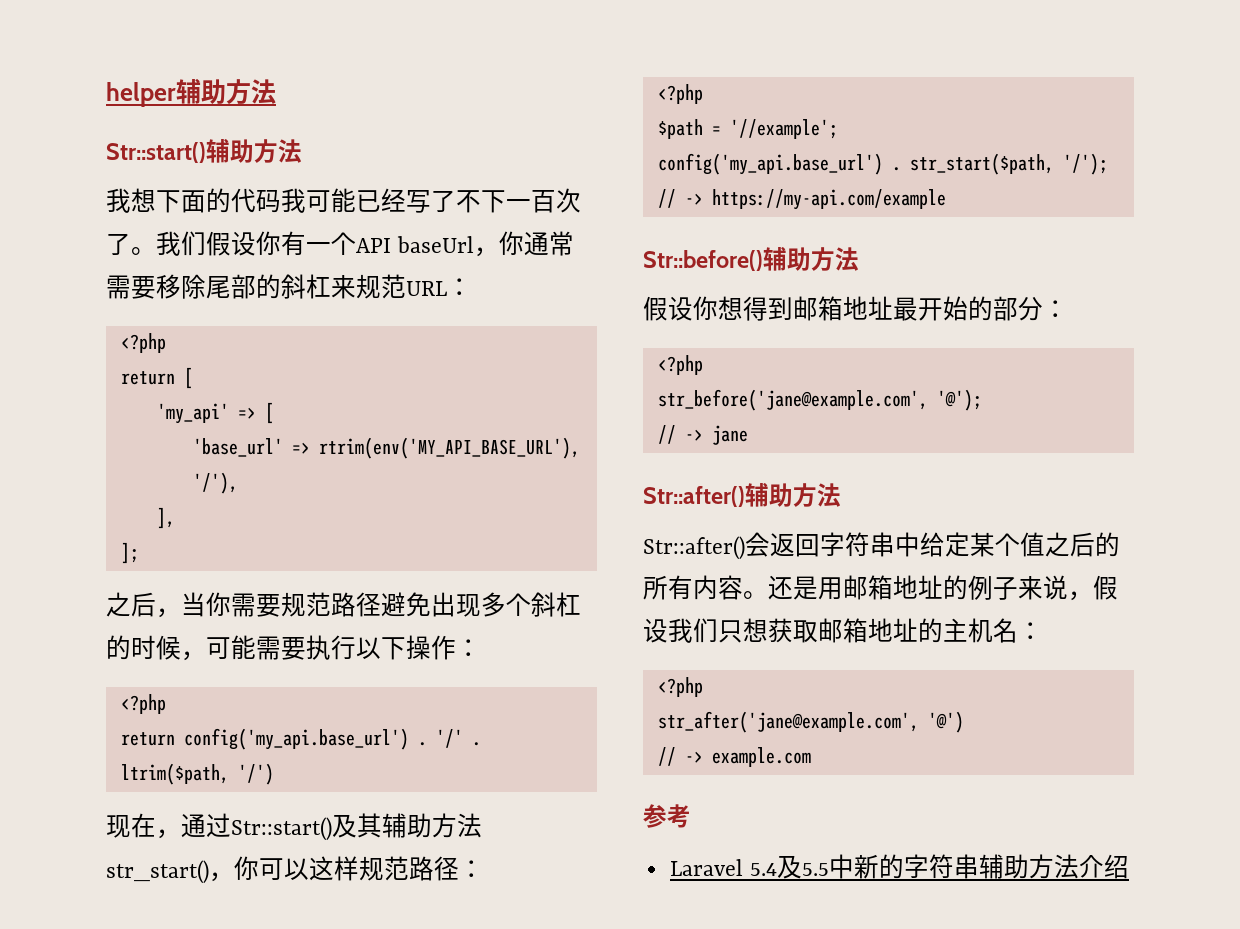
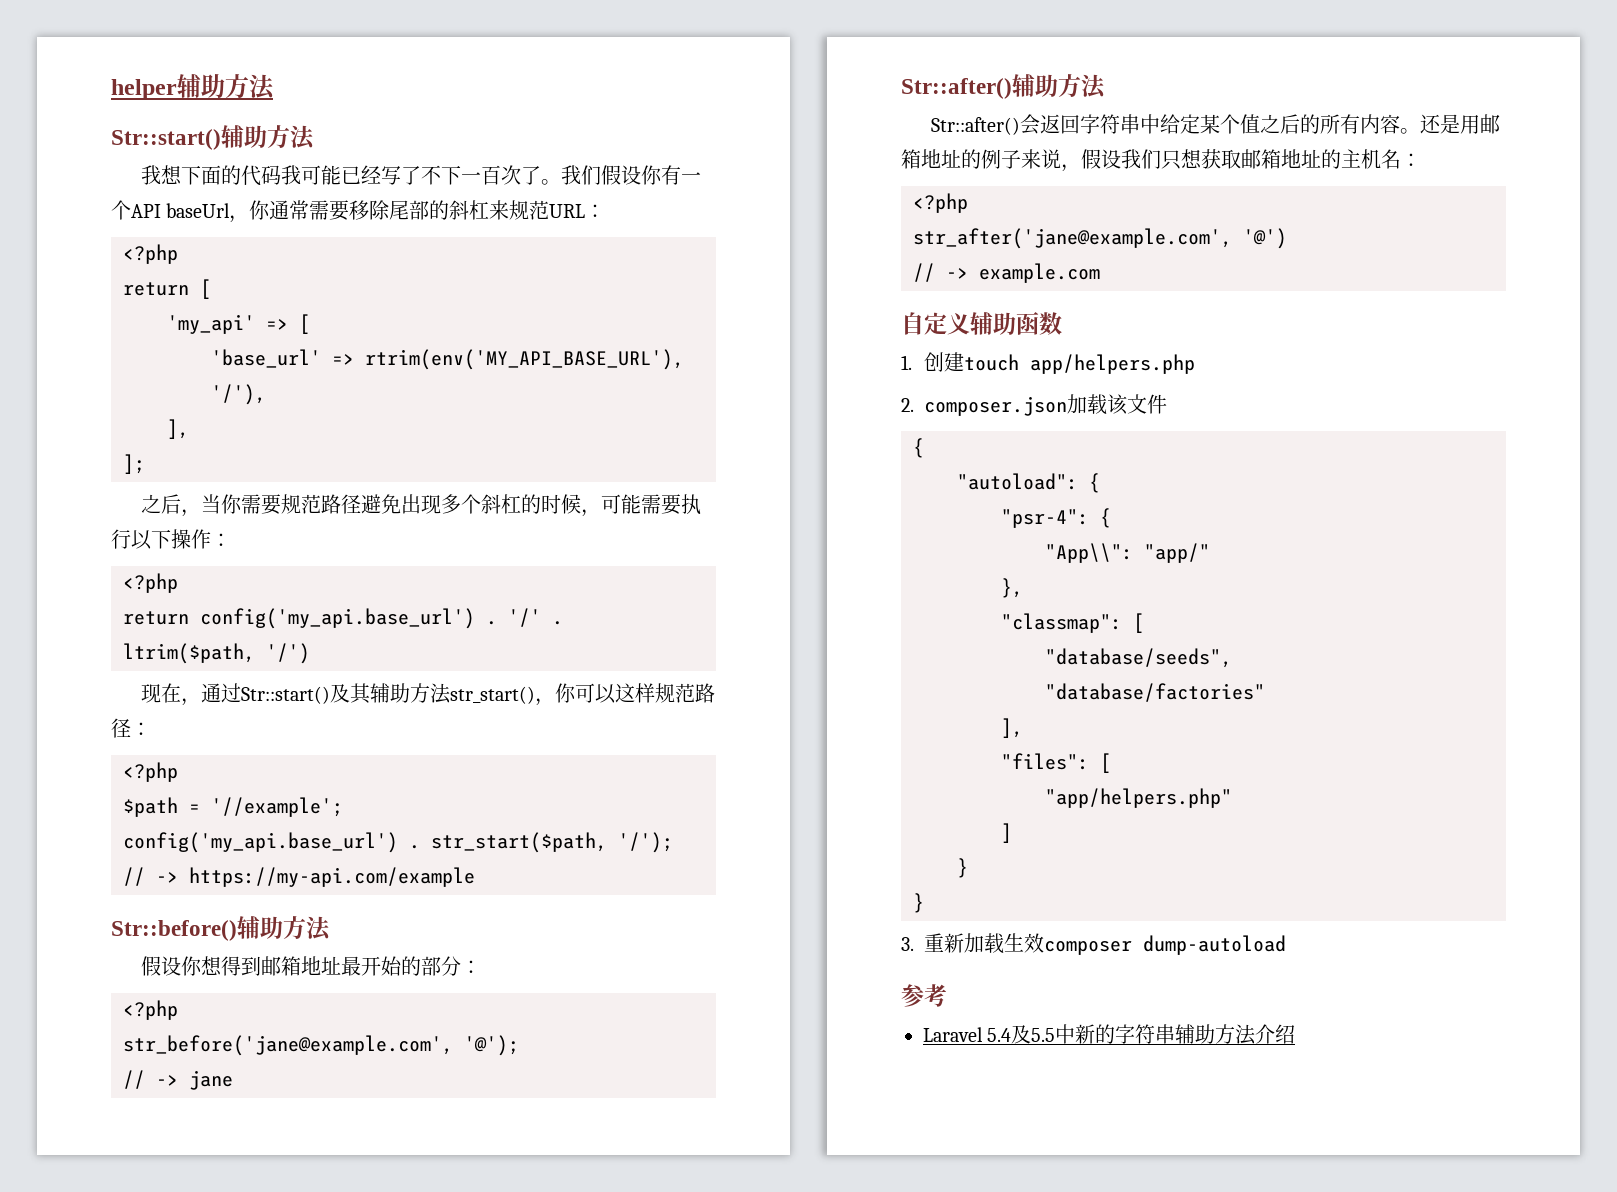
(811, 757) none -> [901,312,1062,335] [901,352,1196,374] [901,394,1168,416] [913,438,924,458] [957,473,1100,493] [1001,508,1111,528] [1045,543,1210,563] [1001,578,1023,598] [1001,613,1144,633] [1045,648,1232,668] [1045,683,1265,702] [1001,718,1023,738] [1001,753,1111,773] [1045,788,1232,808] [1001,823,1012,843] [957,858,968,878] [913,893,924,913] [901,933,1287,955] // 自定义辅助函数 // 1.创建touch app/helpers.php // 2. composer.json加载该文件 // { // "autoload": { // "psr-4": { // "App\\": "app/" // }, // "classmap": [ // "database/seeds", // "database/factories" // ], // "files": [ // "app/helpers.php" // ] // } // } // 3.重新加载生效composer dump-autoload

